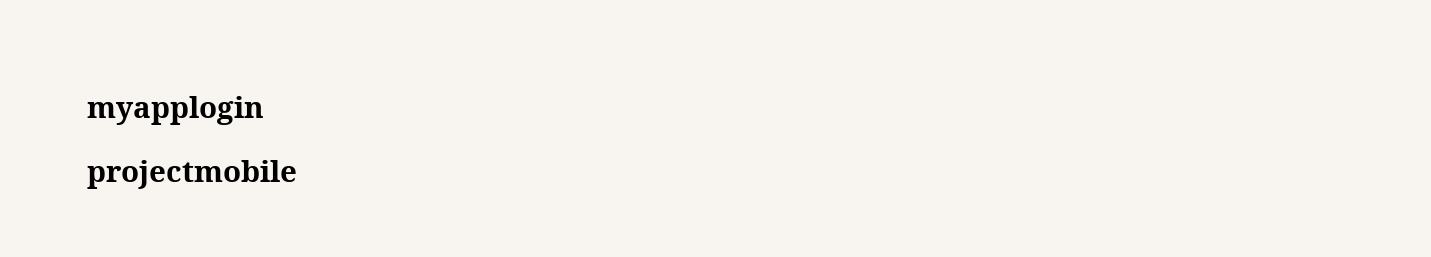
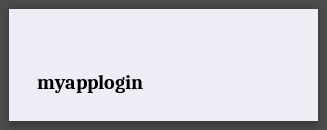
[87,160,297,189] // projectmobile -> (143, 83) none

